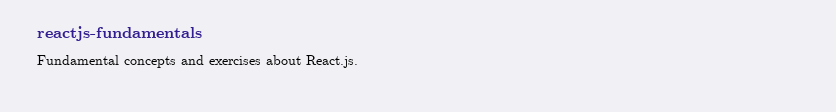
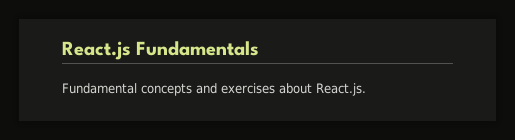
[37,26,202,41] reactjs-fundamentals -> [62,41,260,60] React.js Fundamentals

